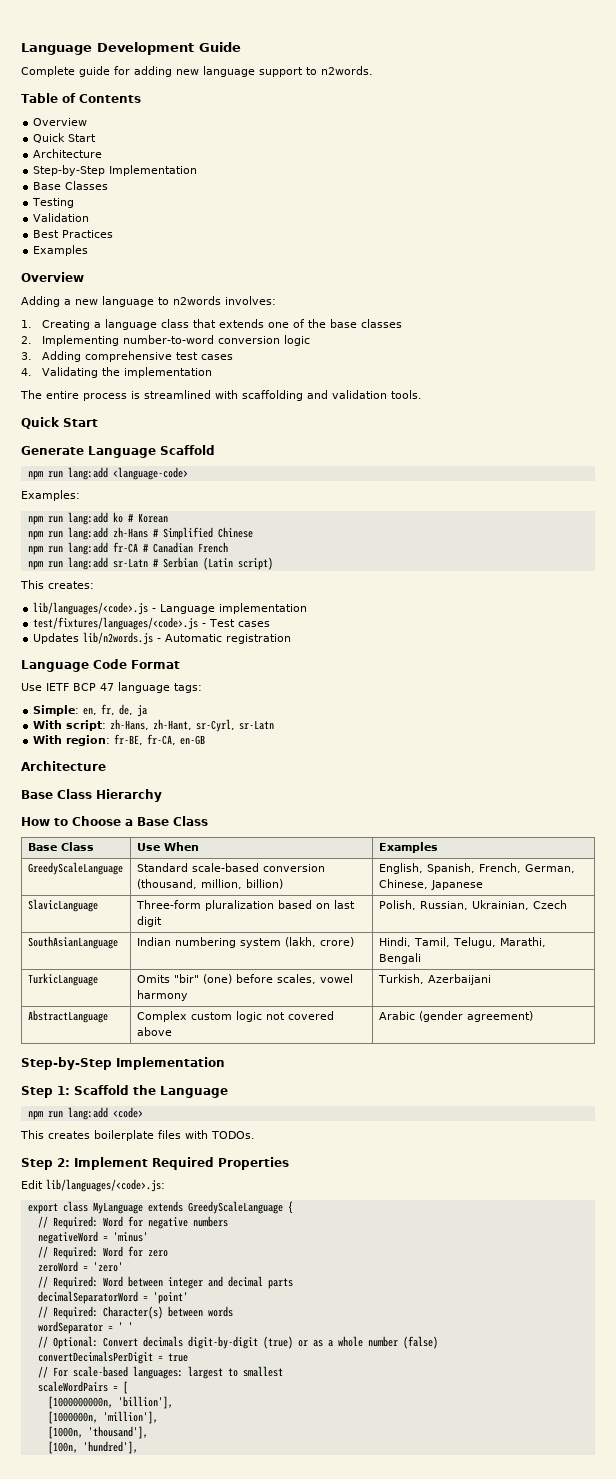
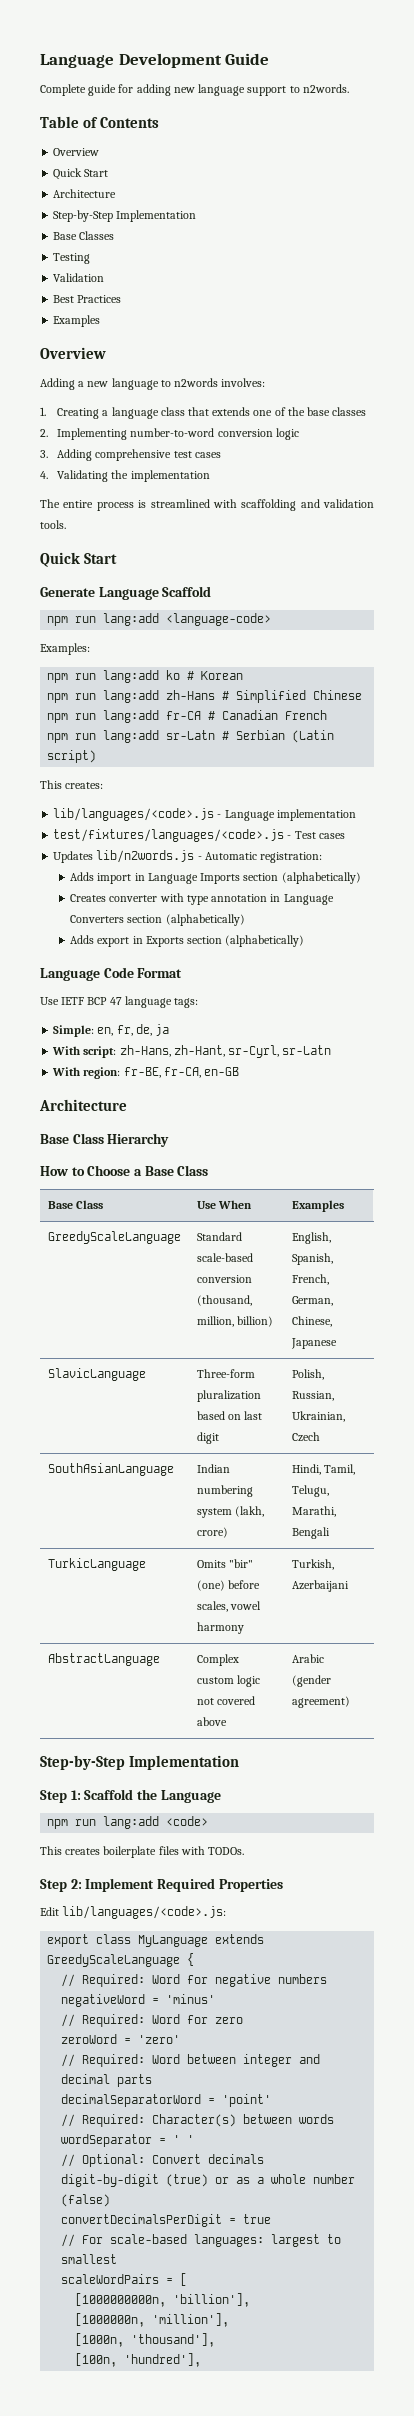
[226,634,292,644] registration -> [260,852,323,863] [70,872,361,884] [70,893,334,905] [70,914,245,926] [70,935,305,947] registration: // Adds import in Language Imports section (alphabetically) // Creates converter with type annotation in Language Converters section (alphabetically) // Adds export in Exports section (alphabetically)

